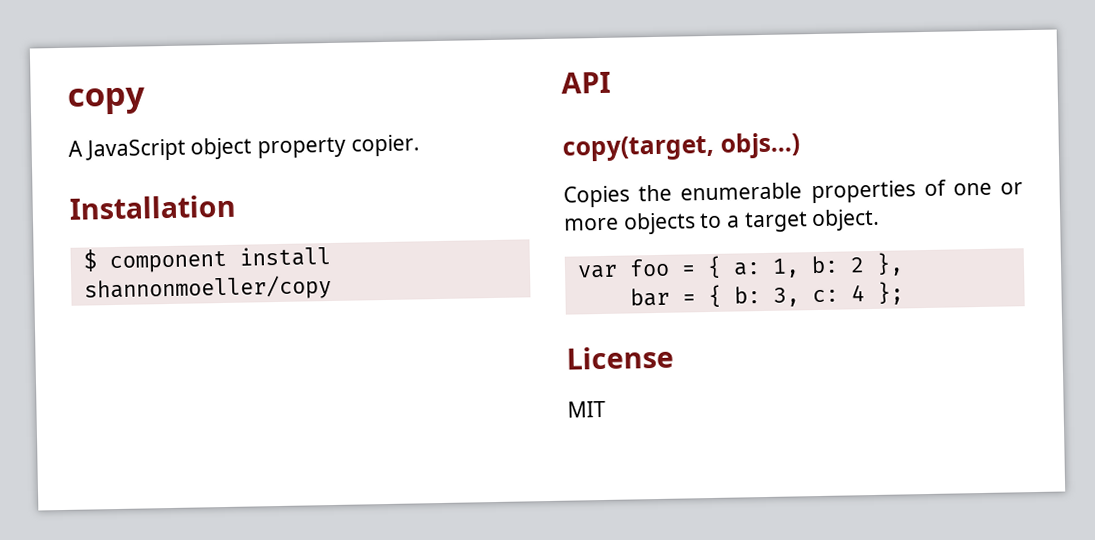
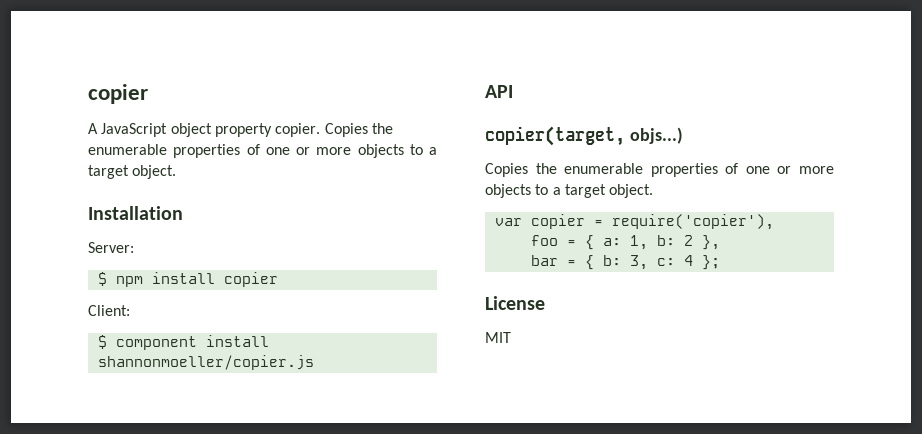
[67,87,146,115] copy -> [88,84,148,104] copier
[69,194,236,220] // Installation -> [324,123,393,137] [88,144,437,158] [88,165,177,179] [88,206,183,220] [88,242,134,253] [97,272,278,287] [88,305,130,316] Copies the enumerable properties of one or more objects to a target object. // Installation // Server: // $ npm install copier // Client:
[83,275,332,303] shannonmoeller/copy -> [97,355,314,370] shannonmoeller/copier.js
[562,134,714,162] copy(target, -> [485,126,625,146] copier(target,
(618, 271) none -> [530,214,774,230] copier = require('copier'), //

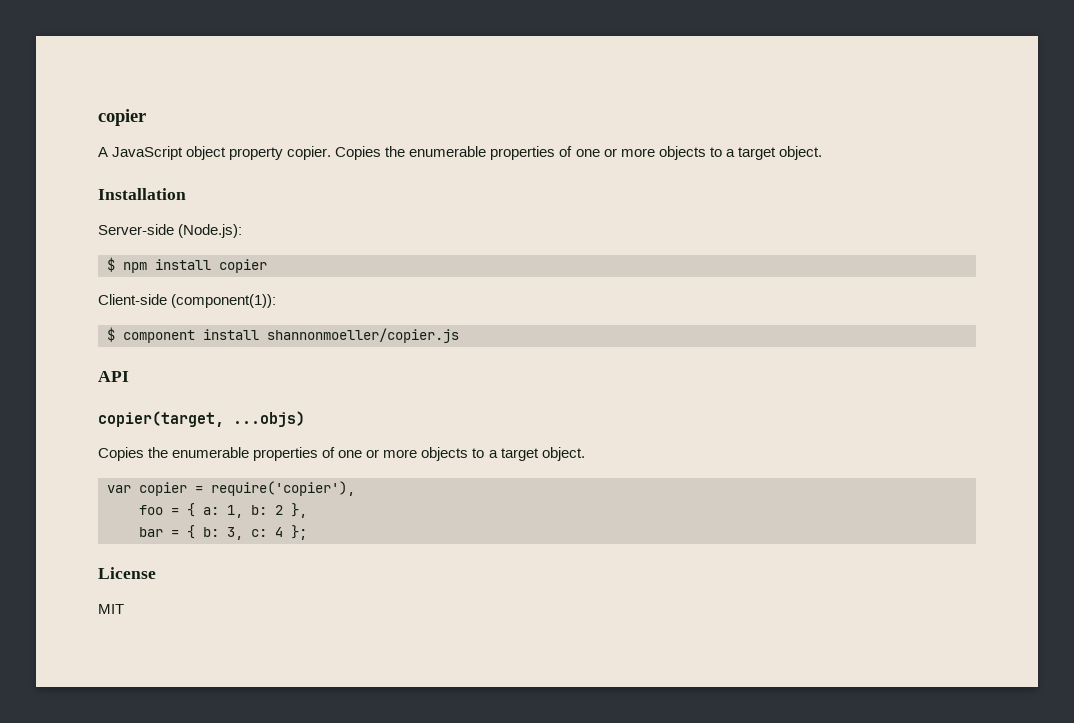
[88,242,134,253] Server: -> [98,224,243,238] Server-side (Node.js):
[88,305,130,316] Client: -> [98,294,277,308] Client-side (component(1)):
[629,127,683,144] objs...) -> [233,411,305,427] ...objs)

